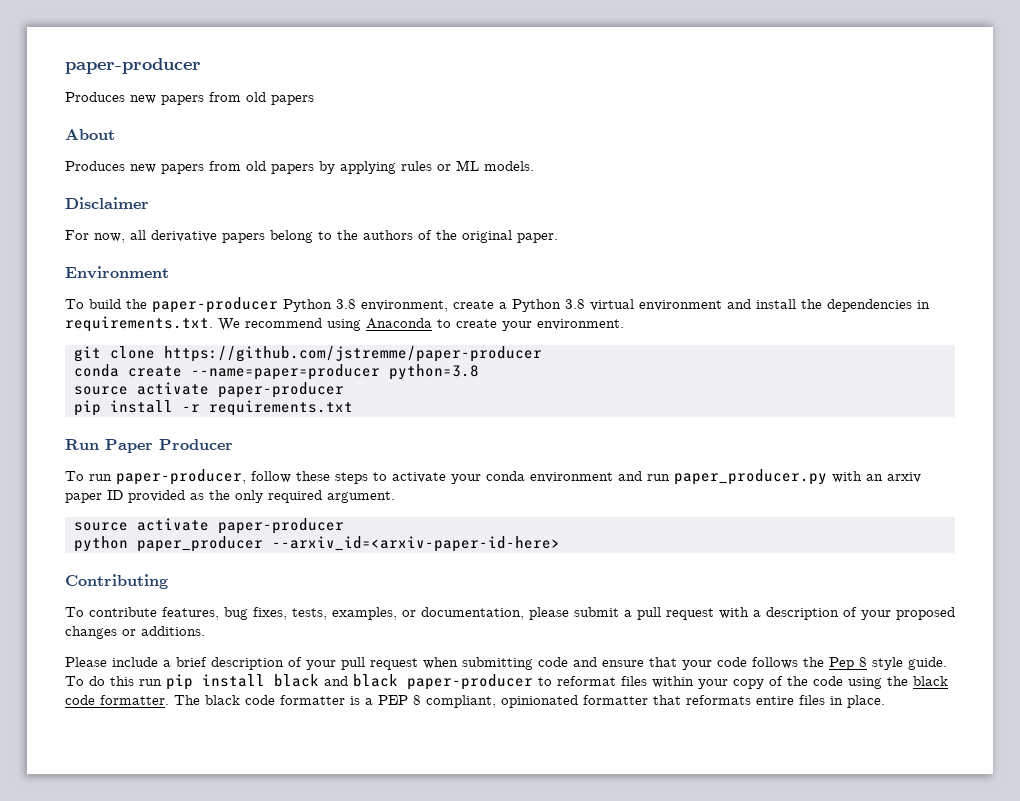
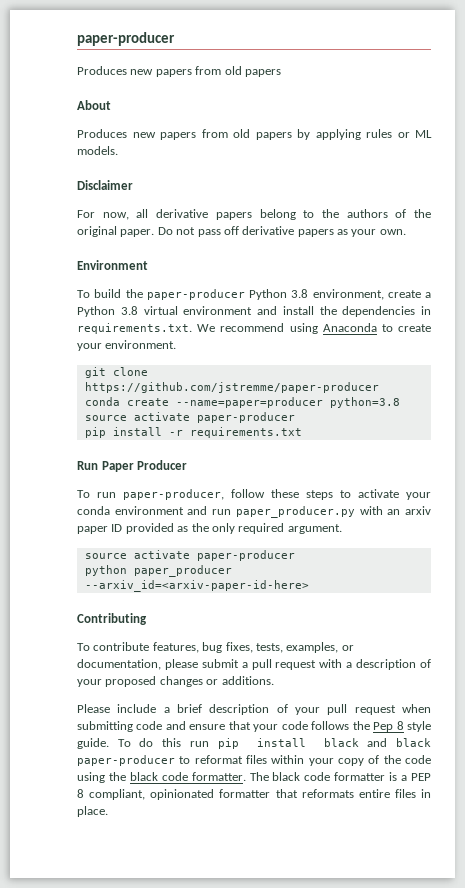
(558, 238) none -> [157,226,406,237] Do not pass off derivative papers as your own.

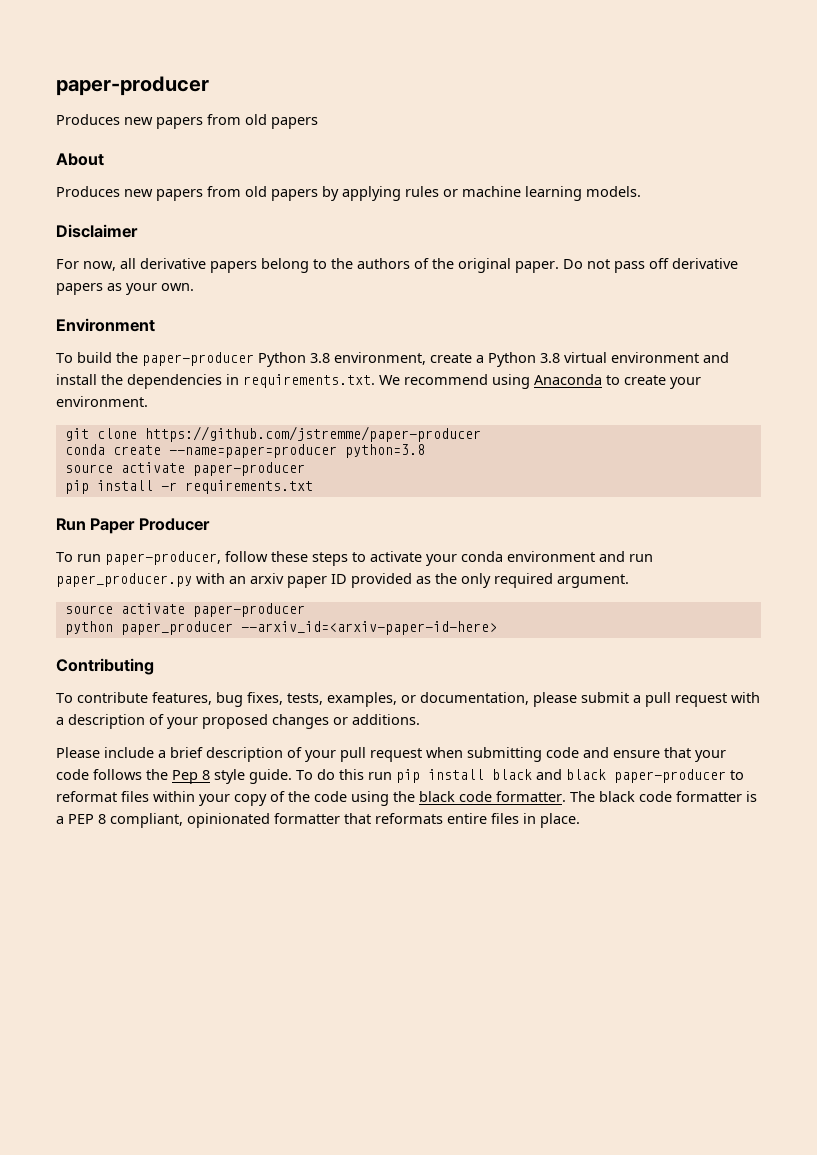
[415,130,432,138] ML -> [462,186,582,201] machine learning

